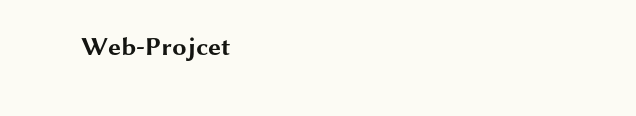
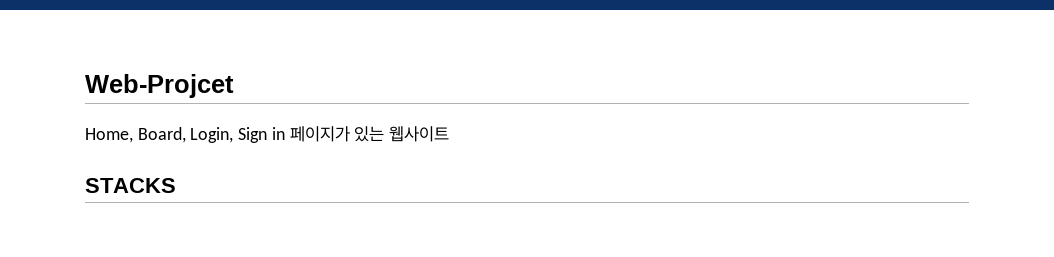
(230, 49) none -> [85,126,450,143] [85,178,176,193] // Home, Board, Login, Sign in 페이지가 있는 웹사이트 // STACKS

